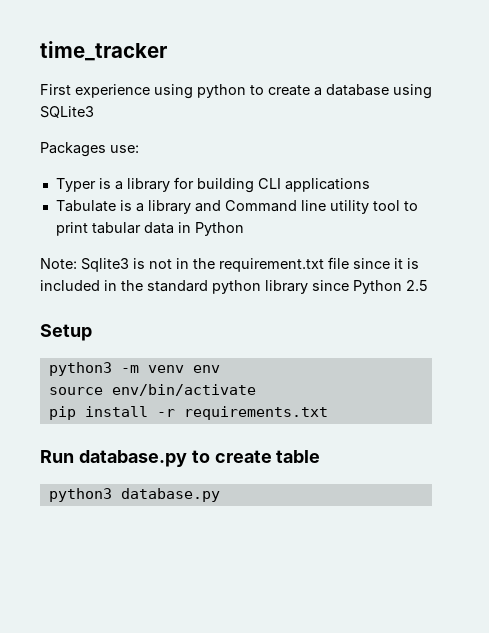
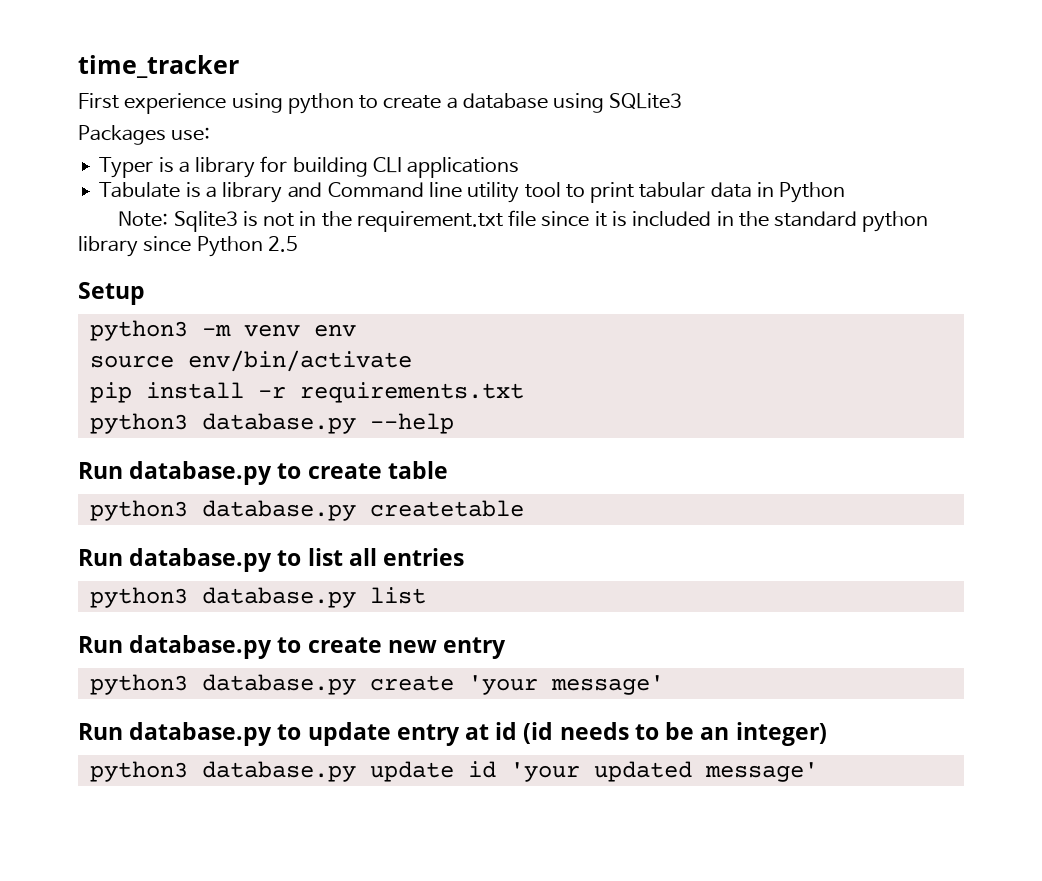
(328, 413) none -> [89,413,454,434] // python3 database.py --help
(220, 495) none -> [369,500,524,517] [78,548,465,572] [89,587,426,608] [78,635,507,659] [89,674,664,695] [78,722,827,746] [89,761,818,782] createtable // Run database.py to list all entries // python3 database.py list // Run database.py to create new entry // python3 database.py create 'your message' // Run database.py to update entry at id (id needs to be an integer) // python3 database.py update id 'your updated message'

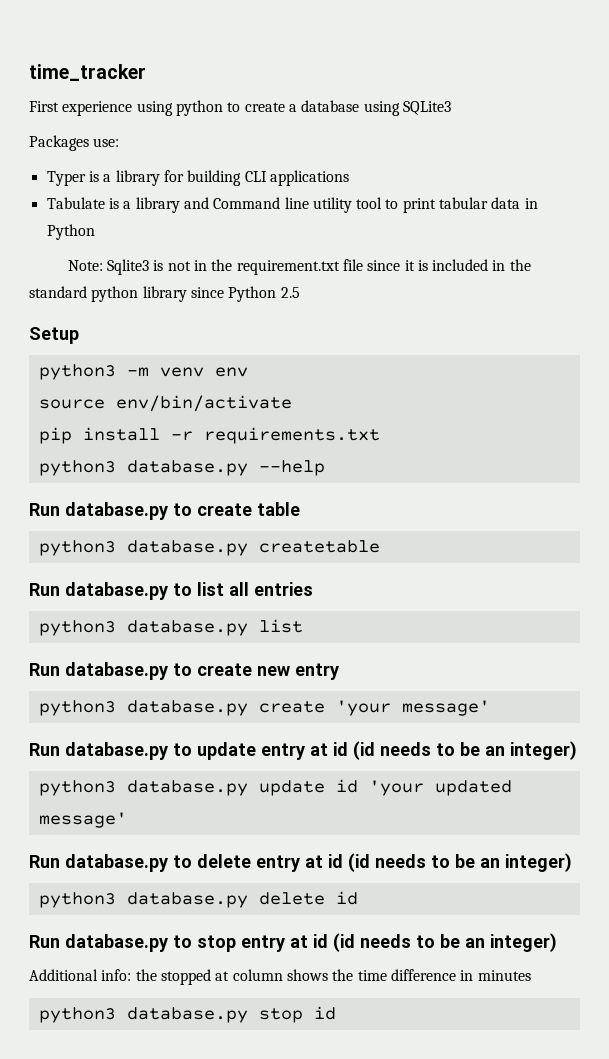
(818, 772) none -> [29,853,572,872] [38,891,358,908] [29,933,557,952] [29,969,531,985] [38,1006,336,1023] // Run database.py to delete entry at id (id needs to be an integer) // python3 database.py delete id // Run database.py to stop entry at id (id needs to be an integer) // Additional info: the stopped at column shows the time difference in minutes // python3 database.py stop id

